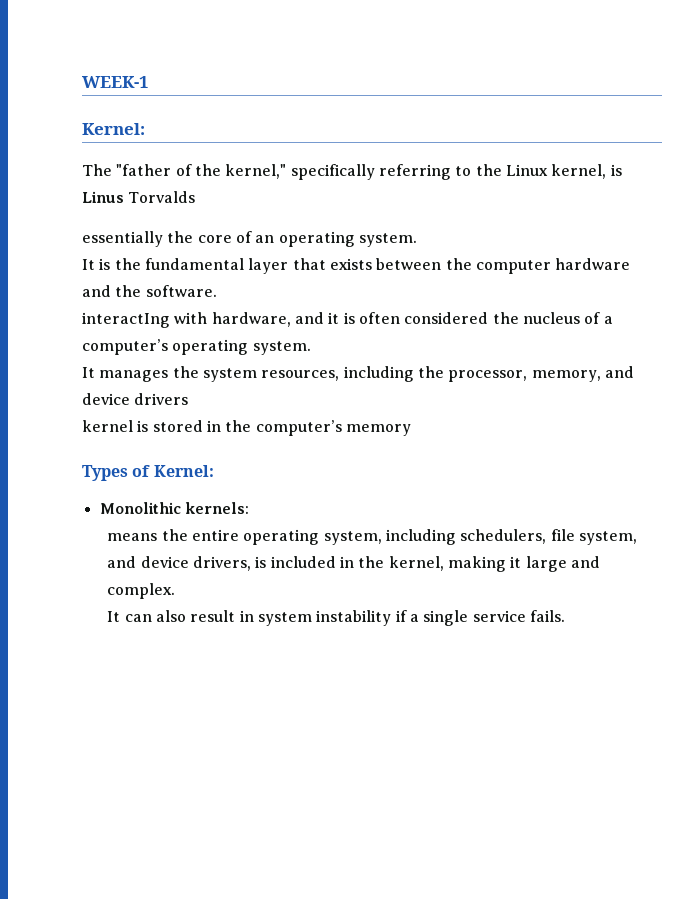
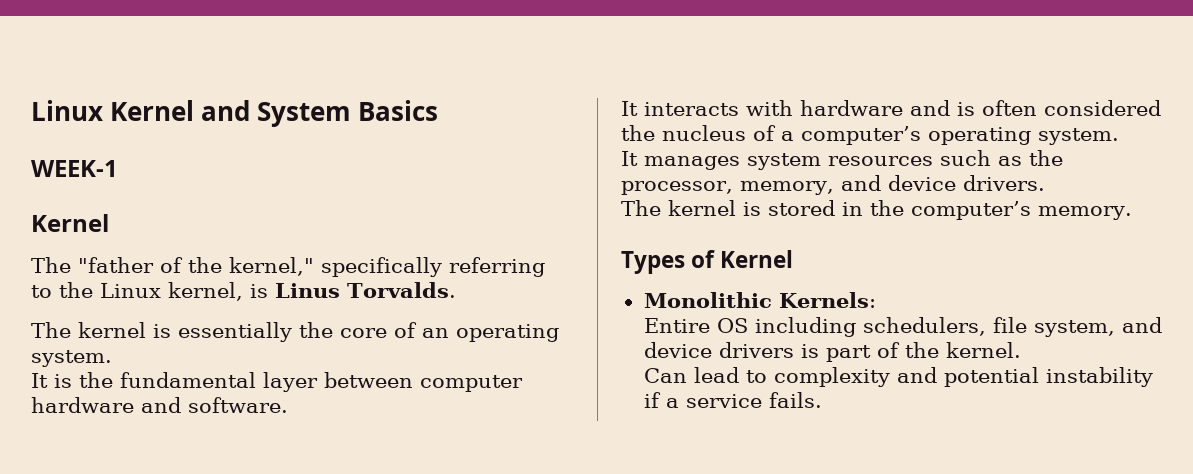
(82, 82) none -> [31,100,439,127] Linux Kernel and System Basics //
[82,123,145,135] Kernel: -> [31,214,109,232] Kernel
[128,191,196,203] Torvalds // -> [347,282,456,298] [31,322,171,338] Torvalds. // The kernel is
[292,258,472,270] that exists between the -> [324,372,413,388] between
[115,285,142,297] the -> (181, 405) none
[82,312,340,328] interactIng with hardware, and it -> [621,100,950,116] It interacts with hardware and
[172,366,414,382] the system resources, including -> [747,150,1022,170] system resources such as
[134,393,189,405] drivers // -> [962,175,1045,191] [621,200,661,216] drivers. // The
[345,424,411,436] memory -> [1038,206,1132,220] memory.
[153,465,214,477] Kernel: -> [720,250,794,268] Kernel
[184,502,249,514] [107,529,382,545] kernels: // means the entire operating system, -> [778,292,876,308] [643,318,748,333] Kernels: // Entire OS
[193,556,600,572] [107,583,176,599] [107,610,313,626] drivers, is included in the kernel, making it large and complex. // It can also result in system -> [718,342,1021,362] [643,367,1039,387] drivers is part of the kernel. // Can lead to complexity and potential
[423,610,469,626] single -> (679, 403) none

